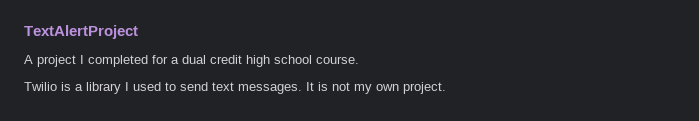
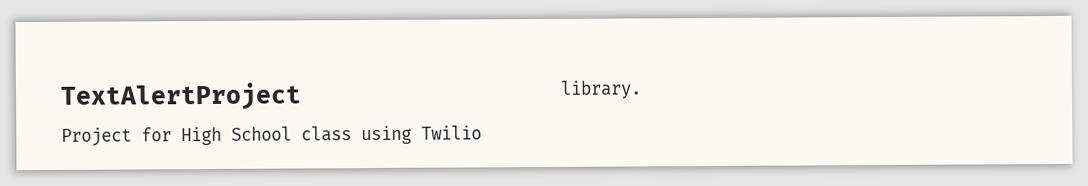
[24,55,359,67] [24,82,446,94] A project I completed for a dual credit high school course. // Twilio is a library I used to send text messages. It is not my own project. -> [61,125,482,146] [560,80,642,99] Project for High School class using Twilio library.

